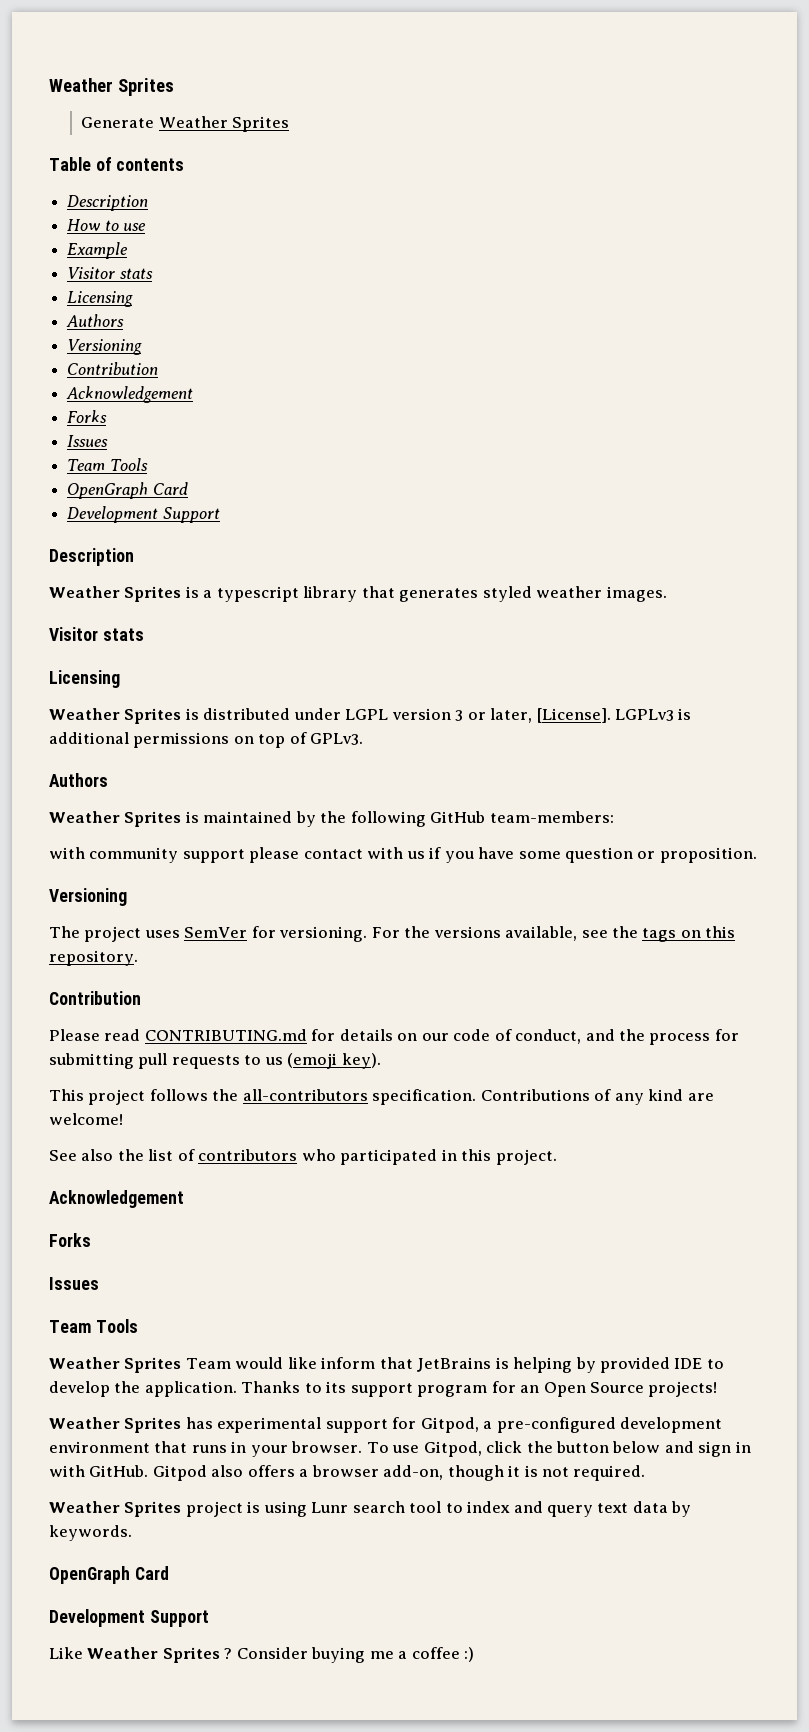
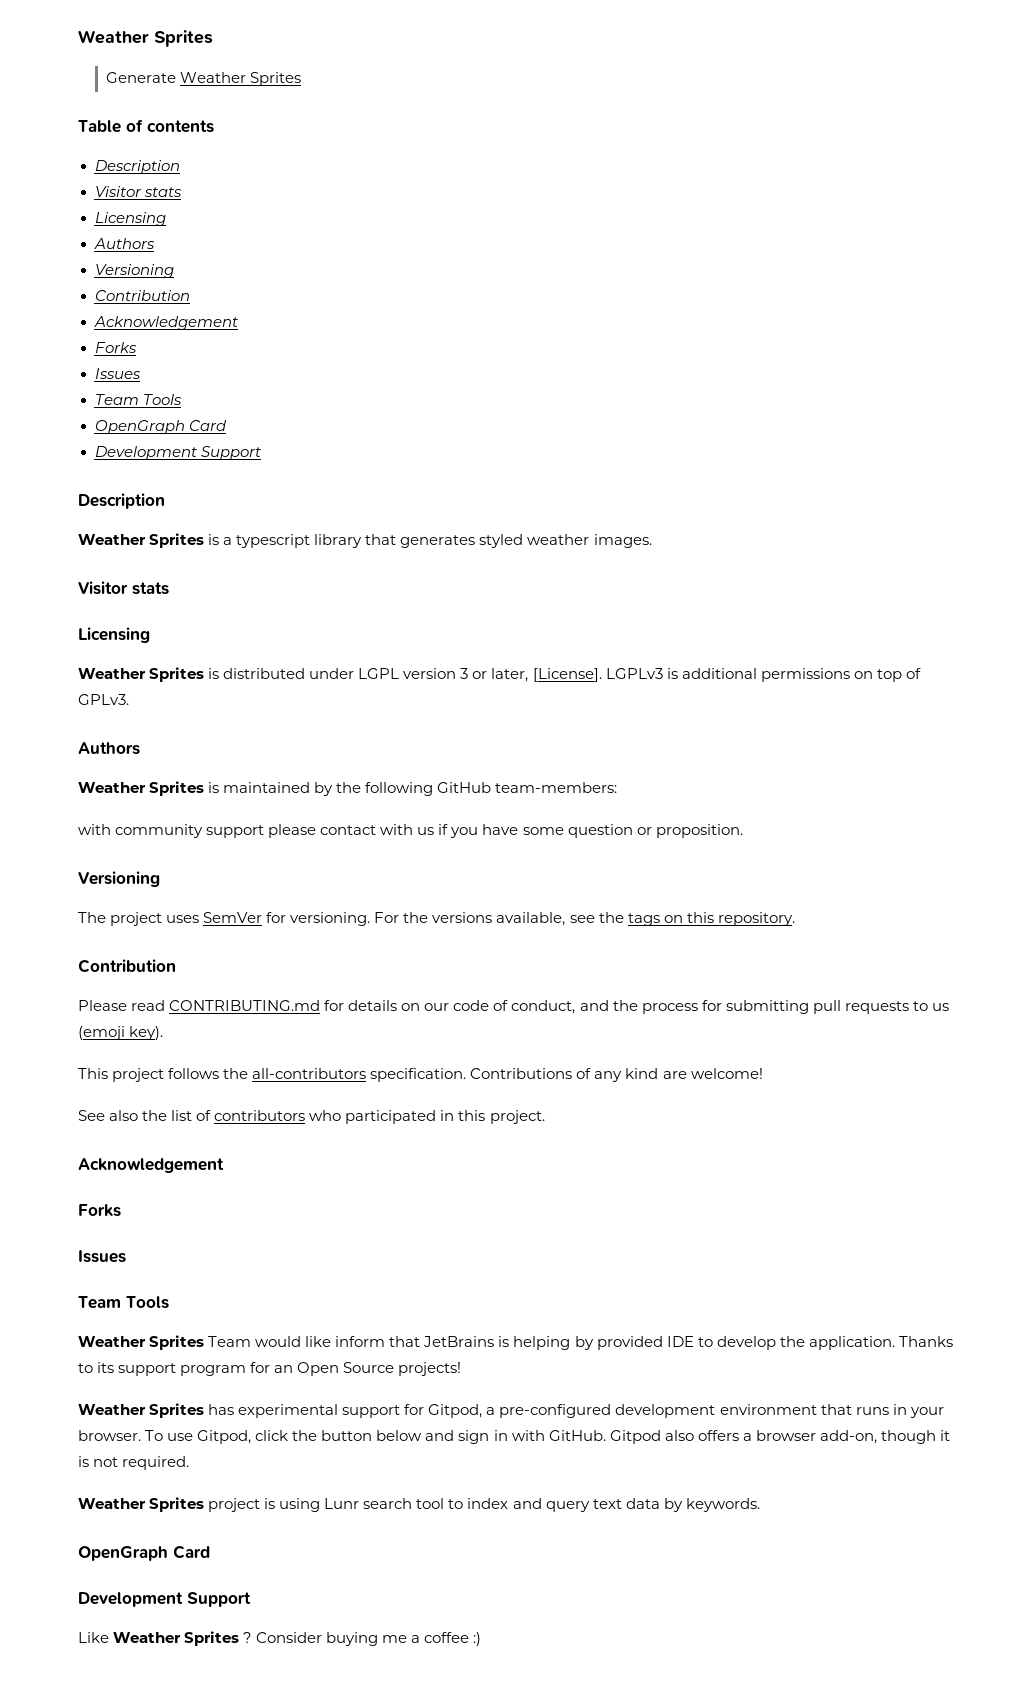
[67,219,147,231] [67,242,129,259] // How to use // Example -> (180, 167) none

